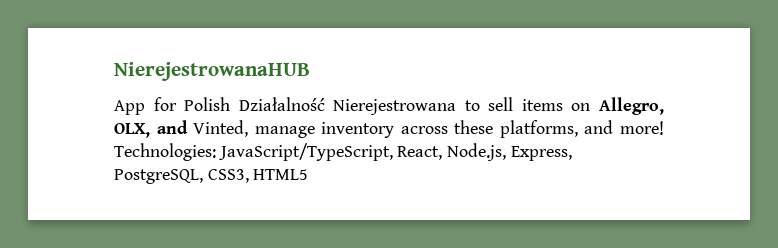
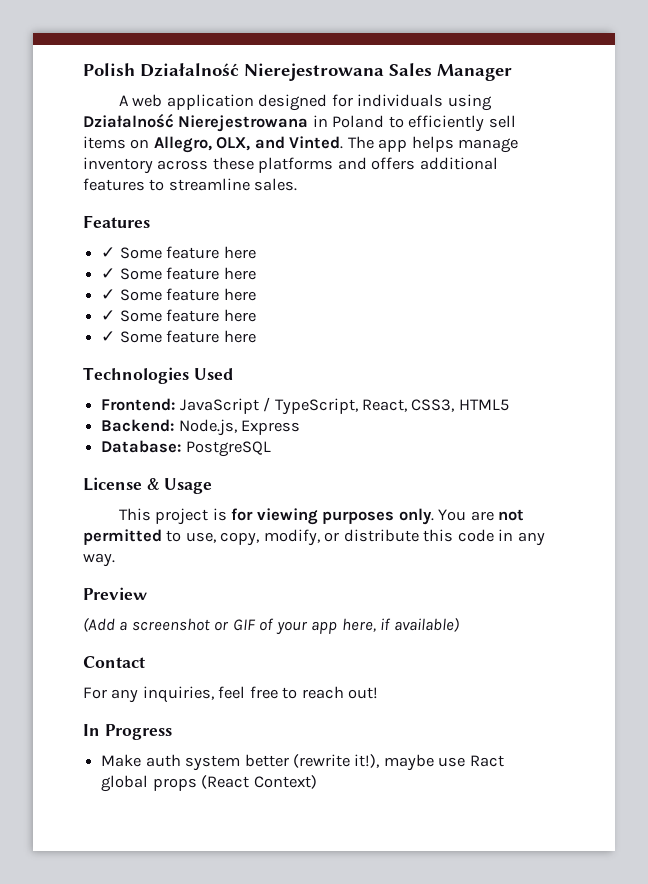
[114,62,310,81] [114,97,480,115] NierejestrowanaHUB // App for Polish Działalność Nierejestrowana to -> [83,63,512,81] [119,94,492,111] [83,113,485,132] Polish Działalność Nierejestrowana Sales Manager // A web application designed for individuals using Działalność Nierejestrowana in Poland to efficiently
[193,120,664,138] [114,143,572,161] [114,169,309,184] Vinted, manage inventory across these platforms, and more! Technologies: JavaScript/TypeScript, React, Node.js, Express, PostgreSQL, CSS3, HTML5 -> [289,136,519,153] [83,157,498,174] [83,178,298,191] [83,215,150,228] [101,246,256,259] [101,267,256,280] [101,288,256,301] [101,309,256,322] [101,330,256,343] [83,367,233,384] [101,397,509,415] [101,419,301,436] [101,440,271,457] [83,477,213,494] [119,508,525,525] [83,529,545,546] [83,553,115,567] [83,587,147,600] [83,617,459,635] [83,656,145,668] [83,686,379,703] [83,724,172,740] [101,754,504,771] [101,775,317,792] Vinted. The app helps manage inventory across these platforms and offers additional features to streamline sales. // Features // ✓ Some feature here // ✓ Some feature here // ✓ Some feature here // ✓ Some feature here // ✓ Some feature here // Technologies Used // Frontend: JavaScript / TypeScript, React, CSS3, HTML5 // Backend: Node.js, Express // Database: PostgreSQL // License & Usage // This project is for viewing purposes only. You are not permitted to use, copy, modify, or distribute this code in any way. // Preview // (Add a screenshot or GIF of your app here, if available) // Contact // For any inquiries, feel free to reach out! // In Progress // Make auth system better (rewrite it!), maybe use Ract global props (React Context)

